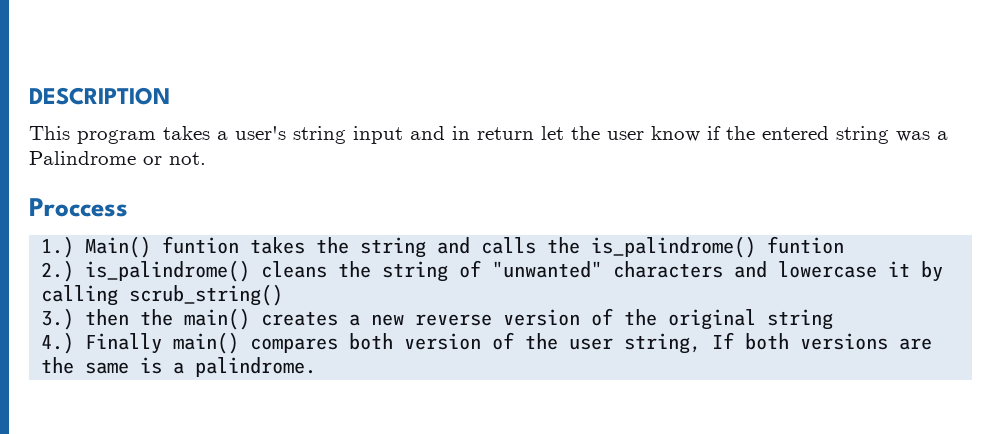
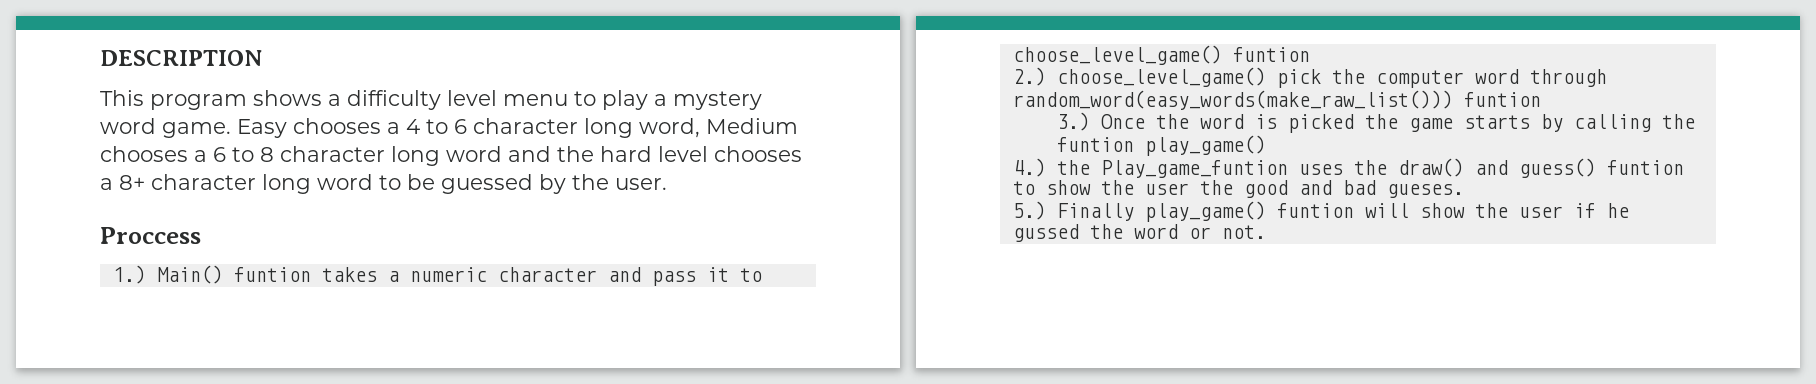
[163,126,948,144] [29,151,206,165] takes a user's string input and in return let the user know if the entered string was a Palindrome or not. -> [253,90,762,110] [100,118,798,138] [100,146,802,166] [100,174,667,194] shows a difficulty level menu to play a mystery word game. Easy chooses a 4 to 6 character long word, Medium chooses a 6 to 8 character long word and the hard level chooses a 8+ character long word to be guessed by the user.
[316,236,845,258] [41,260,944,282] [41,284,284,306] [41,308,834,330] [41,332,933,354] [41,357,317,377] the string and calls the is_palindrome() funtion // 2.) is_palindrome() cleans the string of "unwanted" characters and lowercase it by calling scrub_string() // 3.) then the main() creates a new reverse version of the original string // 4.) Finally main() compares both version of the user string, If both versions are the same is a palindrome. -> [387,267,762,286] [1012,45,1310,65] [1012,67,1607,88] [1012,90,1541,110] [1056,112,1695,133] [1056,135,1266,156] [1012,158,1684,178] [1012,180,1464,198] [1012,201,1629,222] [1012,224,1266,242] a numeric character and pass it to choose_level_game() funtion // 2.) choose_level_game() pick the computer word through random_word(easy_words(make_raw_list())) funtion // 3.) Once the word is picked the game starts by calling the funtion play_game() // 4.) the Play_game_funtion uses the draw() and guess() funtion to show the user the good and bad gueses. // 5.) Finally play_game() funtion will show the user if he gussed the word or not.

